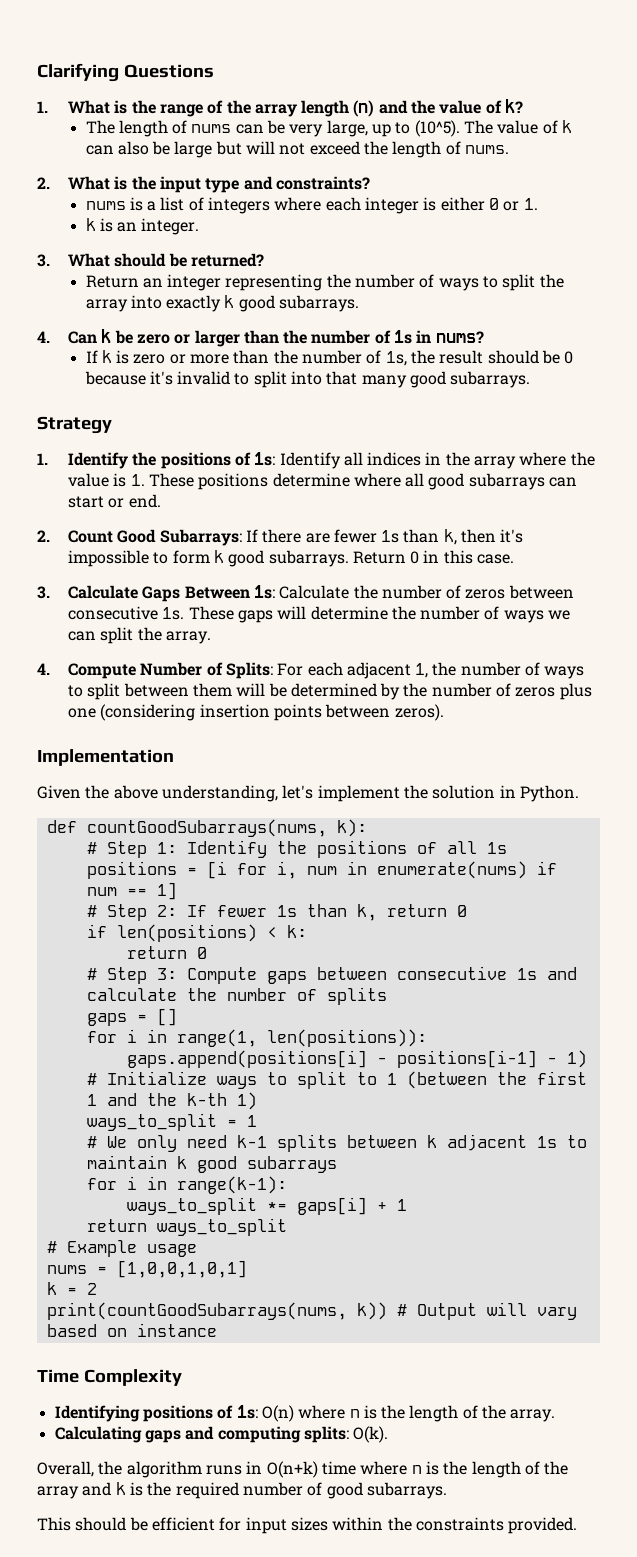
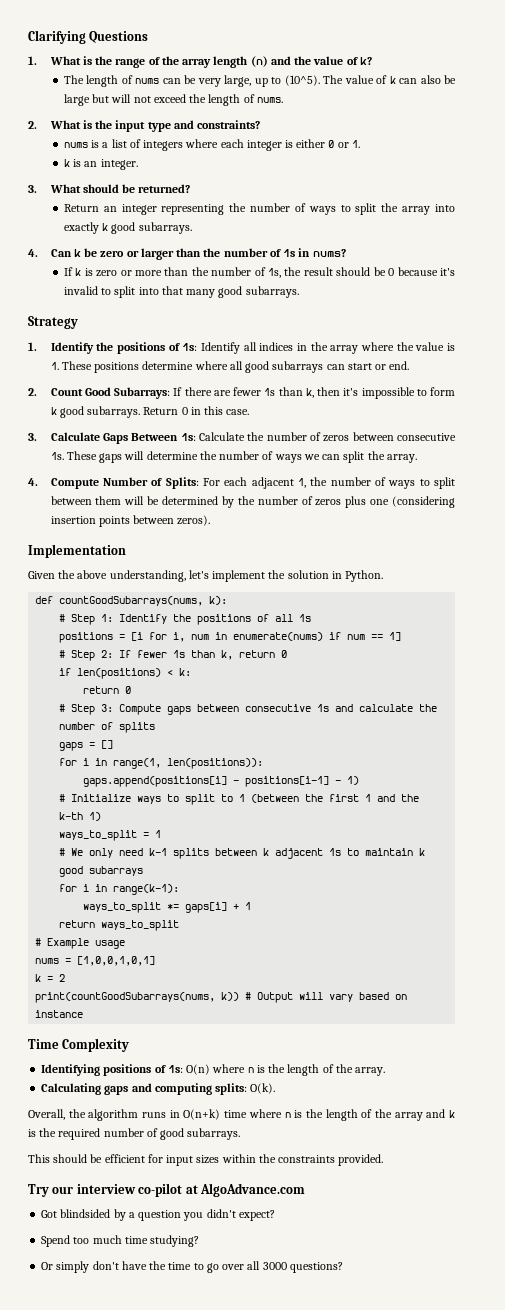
(578, 1525) none -> [28,1183,305,1197] [41,1209,275,1221] [41,1235,200,1247] [41,1261,343,1273] // Try our interview co-pilot at AlgoAdvance.com // Got blindsided by a question you didn't expect? // Spend too much time studying? // Or simply don't have the time to go over all 3000 questions?

